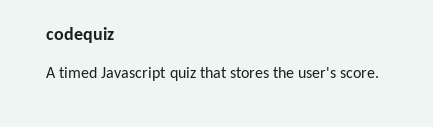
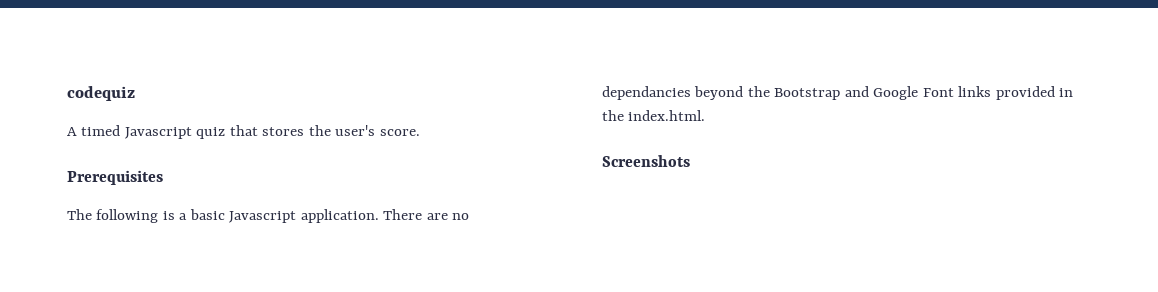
(380, 74) none -> [67,170,163,185] [67,209,470,223] [602,86,1074,100] [602,110,706,121] [602,155,690,167] // Prerequisites // The following is a basic Javascript application. There are no dependancies beyond the Bootstrap and Google Font links provided in the index.html. // Screenshots

